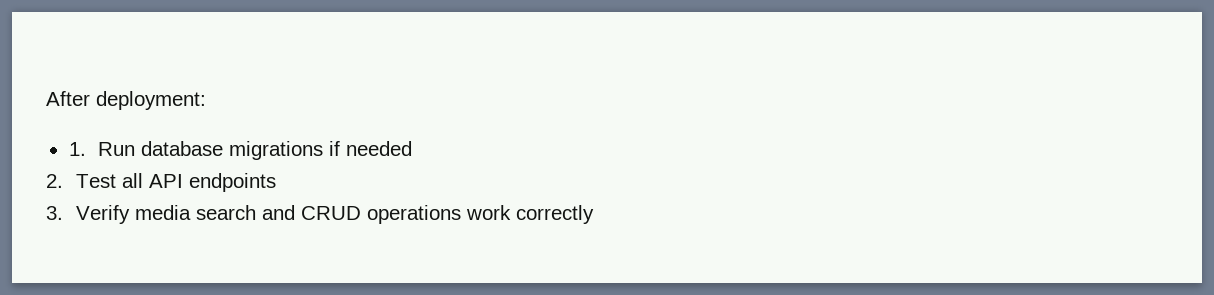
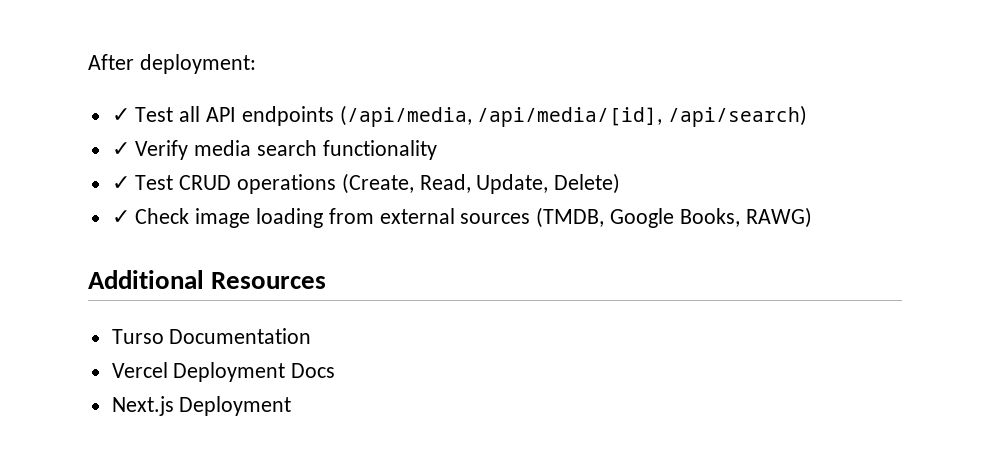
[68,141,413,160] [46,173,276,192] [46,205,594,224] 1. Run database migrations if needed // 2. Test all API endpoints // 3. Verify media search and CRUD operations work correctly -> [111,105,808,127] [111,140,437,160] [111,173,621,194] [111,207,812,228] [88,270,327,289] [111,328,312,344] [111,362,336,382] [111,396,292,416] ✓ Test all API endpoints (/api/media, /api/media/[id], /api/search) // ✓ Verify media search functionality // ✓ Test CRUD operations (Create, Read, Update, Delete) // ✓ Check image loading from external sources (TMDB, Google Books, RAWG) // Additional Resources // Turso Documentation // Vercel Deployment Docs // Next.js Deployment

